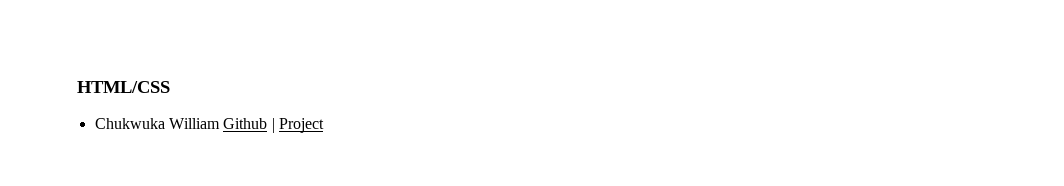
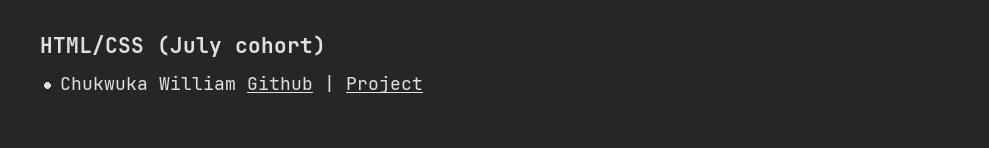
(170, 87) none -> [157,35,326,57] (July cohort)

